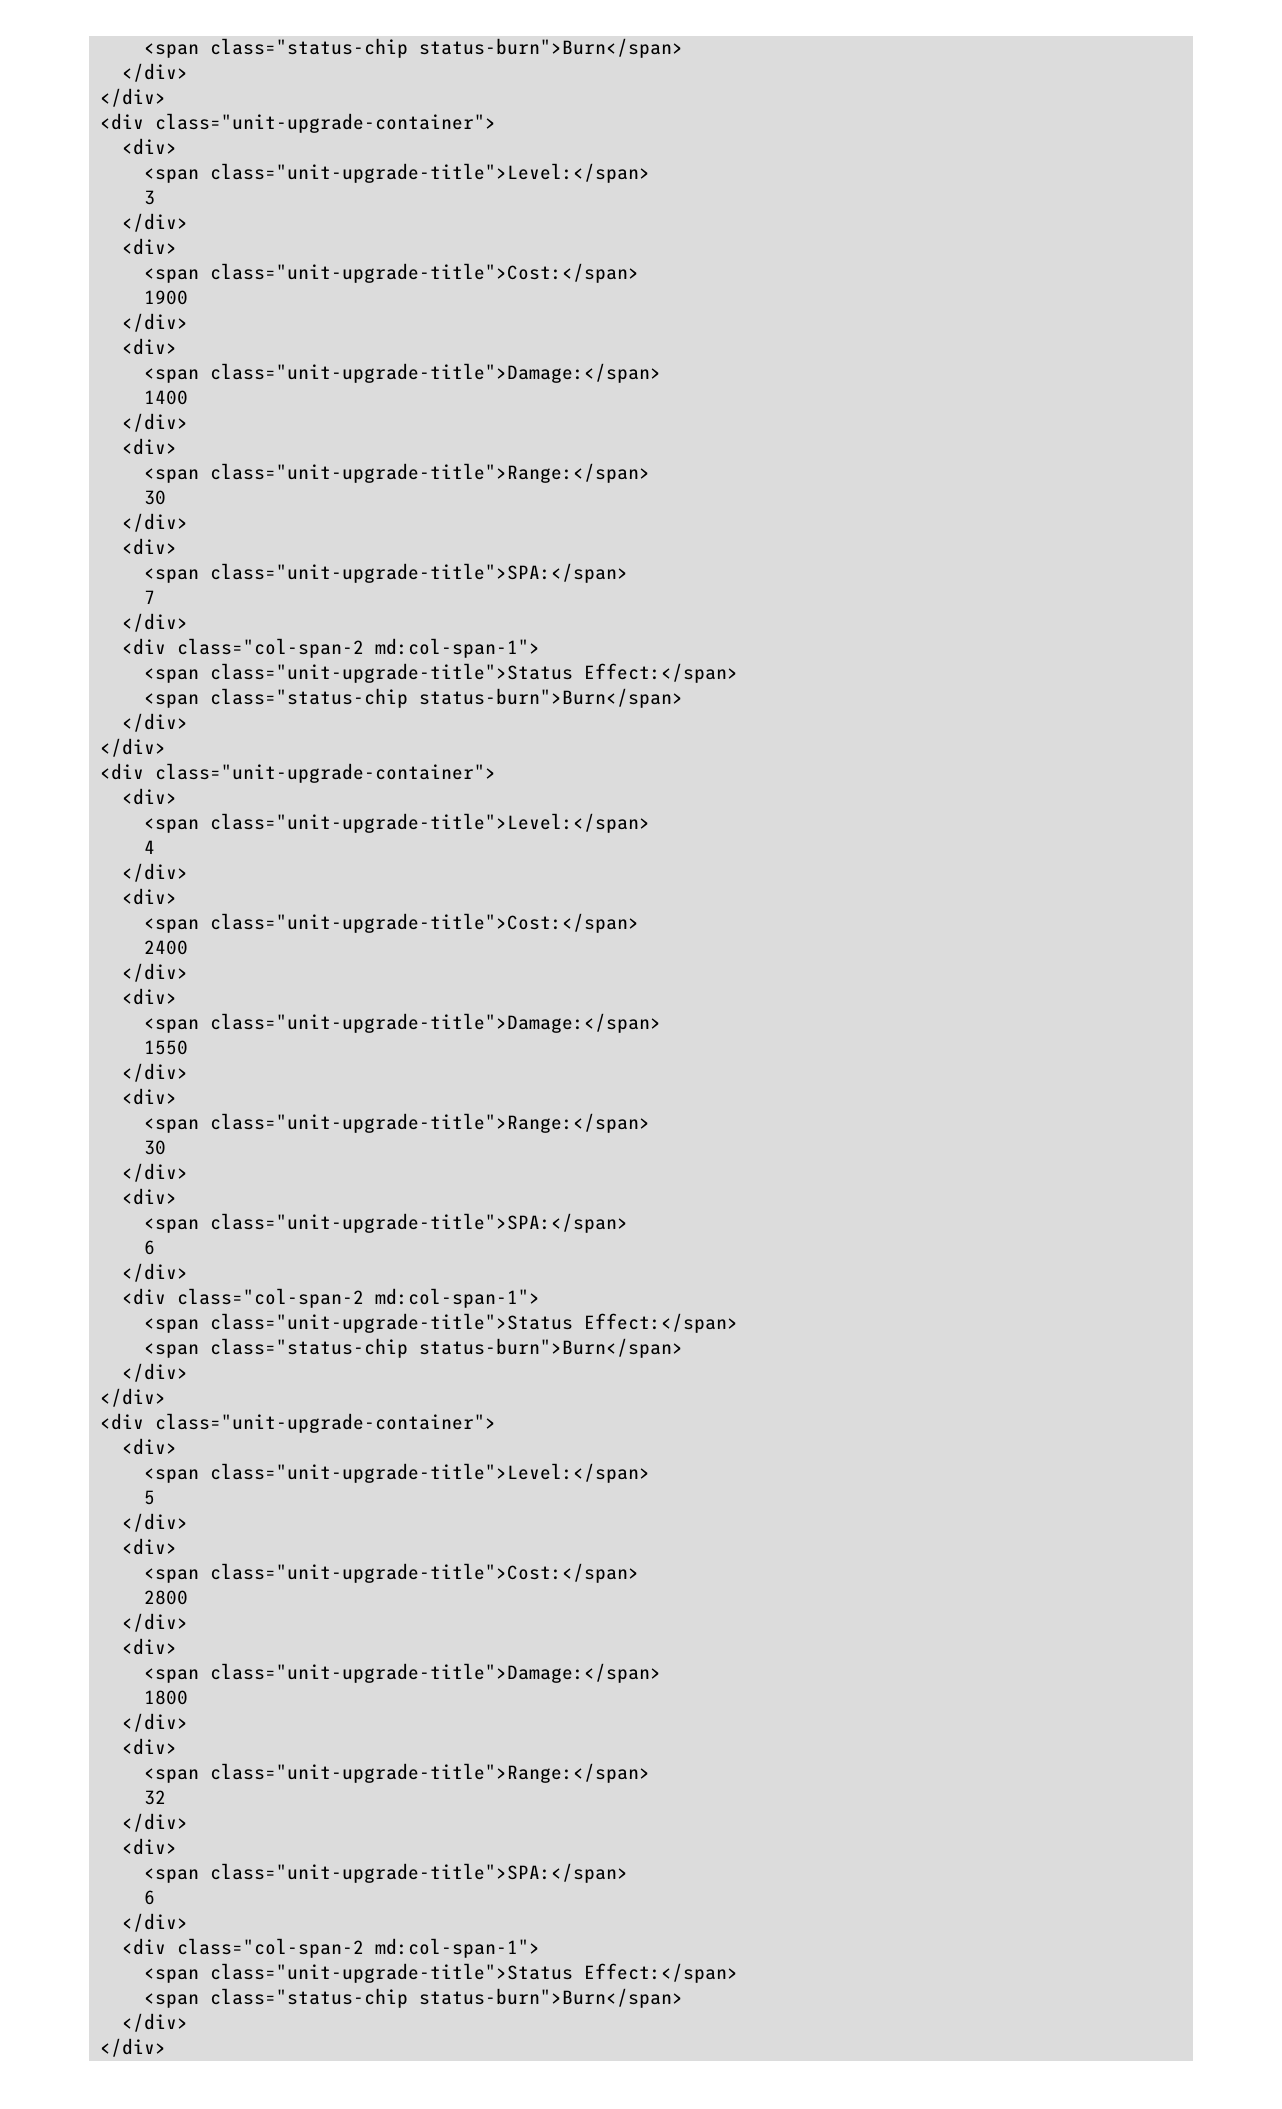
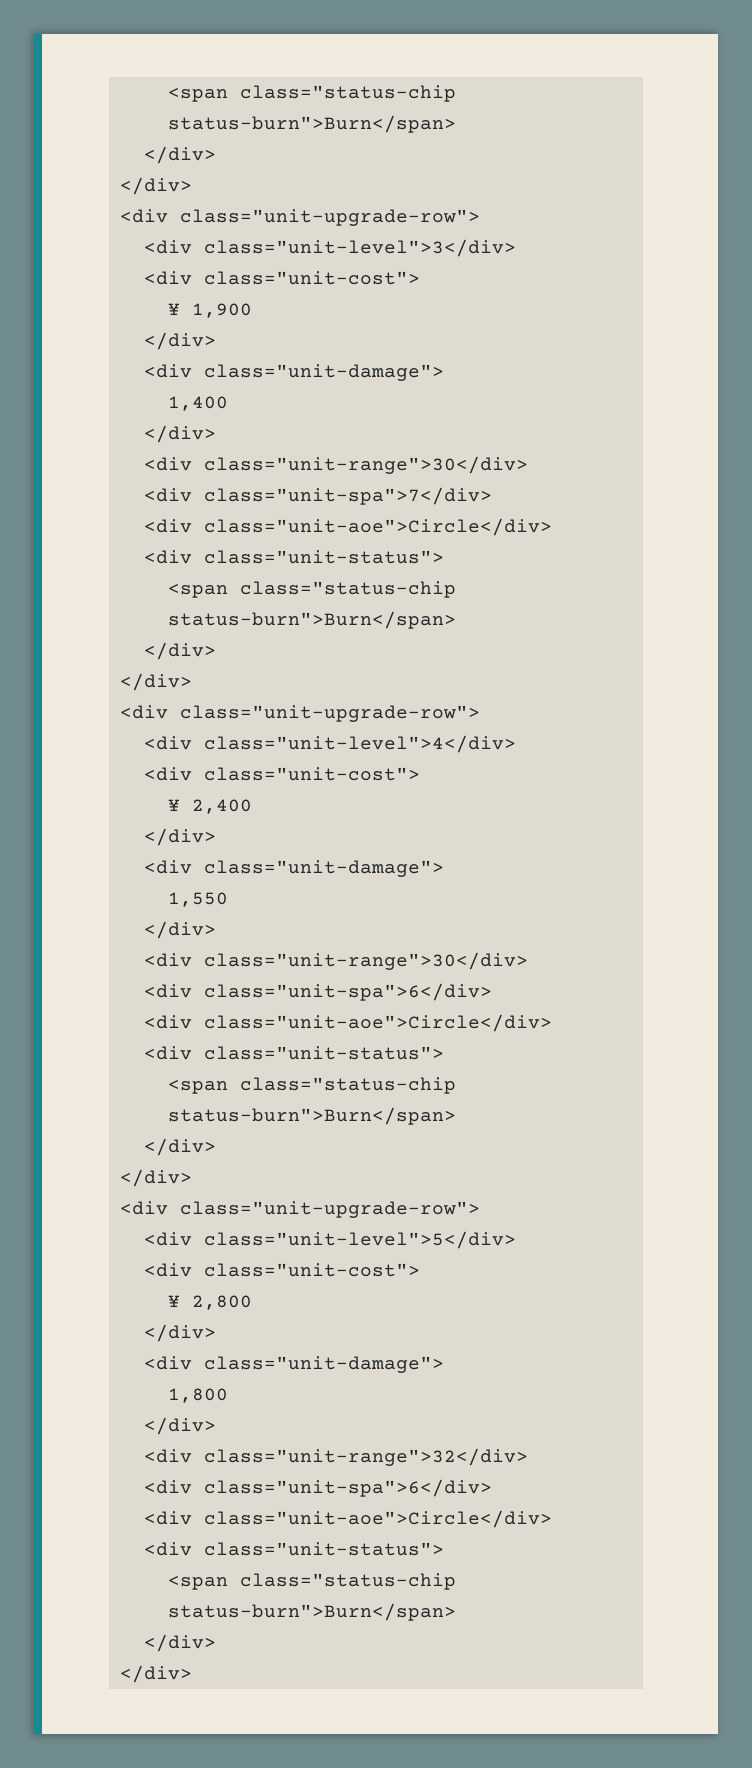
[144,38,684,58] [122,63,189,82] [100,88,167,107] [100,113,497,133] [122,138,178,155] [144,163,651,183] [144,190,156,205] [122,213,189,232] [122,238,178,255] [144,263,640,283] [144,290,189,305] [122,313,189,332] [122,338,178,355] [144,363,662,383] [144,390,189,405] [122,413,189,432] [122,438,178,455] [144,463,651,483] [144,490,167,505] [122,513,189,532] [122,538,178,555] [144,563,629,583] [144,590,156,604] [122,613,189,632] [122,638,541,658] [144,663,739,683] [144,688,684,708] [122,713,189,732] [100,738,167,757] [100,763,497,783] [122,788,178,805] [144,813,651,833] [144,840,156,854] [122,863,189,882] [122,888,178,905] [144,913,640,933] [144,940,189,955] [122,963,189,982] [122,988,178,1005] [144,1013,662,1033] [144,1040,189,1055] [122,1063,189,1082] [122,1088,178,1105] [144,1113,651,1133] [144,1140,167,1155] [122,1163,189,1182] [122,1188,178,1205] [144,1213,629,1233] [144,1240,156,1255] [122,1263,189,1282] [122,1288,541,1308] [144,1313,739,1333] [144,1338,684,1358] [122,1363,189,1382] [100,1388,167,1407] [100,1413,497,1433] [122,1438,178,1455] [144,1463,651,1483] [144,1490,156,1505] [122,1513,189,1532] [122,1538,178,1555] [144,1563,640,1583] [144,1590,189,1605] [122,1613,189,1632] [122,1638,178,1655] [144,1663,662,1683] [144,1690,189,1705] [122,1713,189,1732] [122,1738,178,1755] [144,1763,651,1783] [144,1790,167,1805] [122,1813,189,1832] [122,1838,178,1855] [144,1863,629,1883] [144,1890,156,1905] [122,1913,189,1932] [122,1938,541,1958] [144,1963,739,1983] <span class="status-chip status-burn">Burn</span> // </div> // </div> // <div class="unit-upgrade-container"> // <div> // <span class="unit-upgrade-title">Level:</span> // 3 // </div> // <div> // <span class="unit-upgrade-title">Cost:</span> // 1900 // </div> // <div> // <span class="unit-upgrade-title">Damage:</span> // 1400 // </div> // <div> // <span class="unit-upgrade-title">Range:</span> // 30 // </div> // <div> // <span class="unit-upgrade-title">SPA:</span> // 7 // </div> // <div class="col-span-2 md:col-span-1"> // <span class="unit-upgrade-title">Status Effect:</span> // <span class="status-chip status-burn">Burn</span> // </div> // </div> // <div class="unit-upgrade-container"> // <div> // <span class="unit-upgrade-title">Level:</span> // 4 // </div> // <div> // <span class="unit-upgrade-title">Cost:</span> // 2400 // </div> // <div> // <span class="unit-upgrade-title">Damage:</span> // 1550 // </div> // <div> // <span class="unit-upgrade-title">Range:</span> // 30 // </div> // <div> // <span class="unit-upgrade-title">SPA:</span> // 6 // </div> // <div class="col-span-2 md:col-span-1"> // <span class="unit-upgrade-title">Status Effect:</span> // <span class="status-chip status-burn">Burn</span> // </div> // </div> // <div class="unit-upgrade-container"> // <div> // <span class="unit-upgrade-title">Level:</span> // 5 // </div> // <div> // <span class="unit-upgrade-title">Cost:</span> // 2800 // </div> // <div> // <span class="unit-upgrade-title">Damage:</span> // 1800 // </div> // <div> // <span class="unit-upgrade-title">Range:</span> // 32 // </div> // <div> // <span class="unit-upgrade-title">SPA:</span> // 6 // </div> // <div class="col-span-2 md:col-span-1"> // <span class="unit-upgrade-title">Status Effect:</span> -> [167,85,456,102] [167,115,456,133] [143,146,216,164] [119,177,192,195] [119,209,480,226] [143,239,516,257] [143,271,420,285] [167,303,252,318] [143,332,216,350] [143,364,444,381] [167,396,228,411] [143,425,216,443] [143,456,528,474] [143,487,492,505] [143,518,552,536] [143,550,444,564] [167,581,456,598] [167,611,456,629] [143,642,216,660] [119,673,192,691] [119,705,480,722] [143,735,516,753] [143,767,420,781] [167,799,252,814] [143,828,216,846] [143,860,444,877] [167,892,228,907] [143,921,216,939] [143,952,528,970] [143,983,492,1001] [143,1014,552,1032] [143,1046,444,1060] [167,1077,456,1094] [167,1107,456,1125] [143,1138,216,1156] [119,1169,192,1187] [119,1201,480,1218] [143,1231,516,1249] [143,1263,420,1277] [167,1295,252,1310] [143,1324,216,1342] [143,1356,444,1373] [167,1388,228,1403] [143,1417,216,1435] [143,1448,528,1466] [143,1479,492,1497] [143,1510,552,1528] [143,1542,444,1556] <span class="status-chip status-burn">Burn</span> // </div> // </div> // <div class="unit-upgrade-row"> // <div class="unit-level">3</div> // <div class="unit-cost"> // ¥ 1,900 // </div> // <div class="unit-damage"> // 1,400 // </div> // <div class="unit-range">30</div> // <div class="unit-spa">7</div> // <div class="unit-aoe">Circle</div> // <div class="unit-status"> // <span class="status-chip status-burn">Burn</span> // </div> // </div> // <div class="unit-upgrade-row"> // <div class="unit-level">4</div> // <div class="unit-cost"> // ¥ 2,400 // </div> // <div class="unit-damage"> // 1,550 // </div> // <div class="unit-range">30</div> // <div class="unit-spa">6</div> // <div class="unit-aoe">Circle</div> // <div class="unit-status"> // <span class="status-chip status-burn">Burn</span> // </div> // </div> // <div class="unit-upgrade-row"> // <div class="unit-level">5</div> // <div class="unit-cost"> // ¥ 2,800 // </div> // <div class="unit-damage"> // 1,800 // </div> // <div class="unit-range">32</div> // <div class="unit-spa">6</div> // <div class="unit-aoe">Circle</div> // <div class="unit-status">

